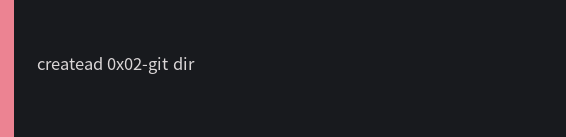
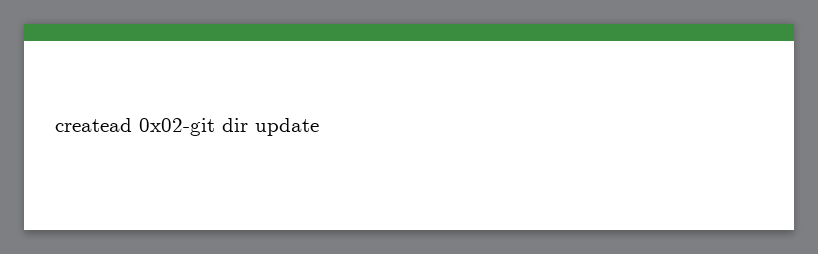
(195, 63) none -> [255,118,319,136] update

